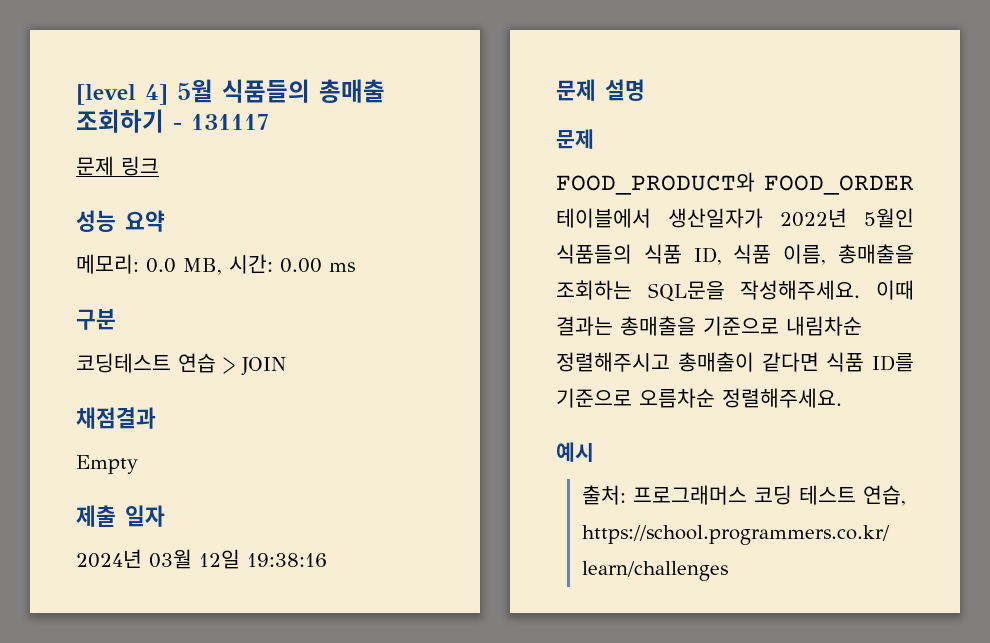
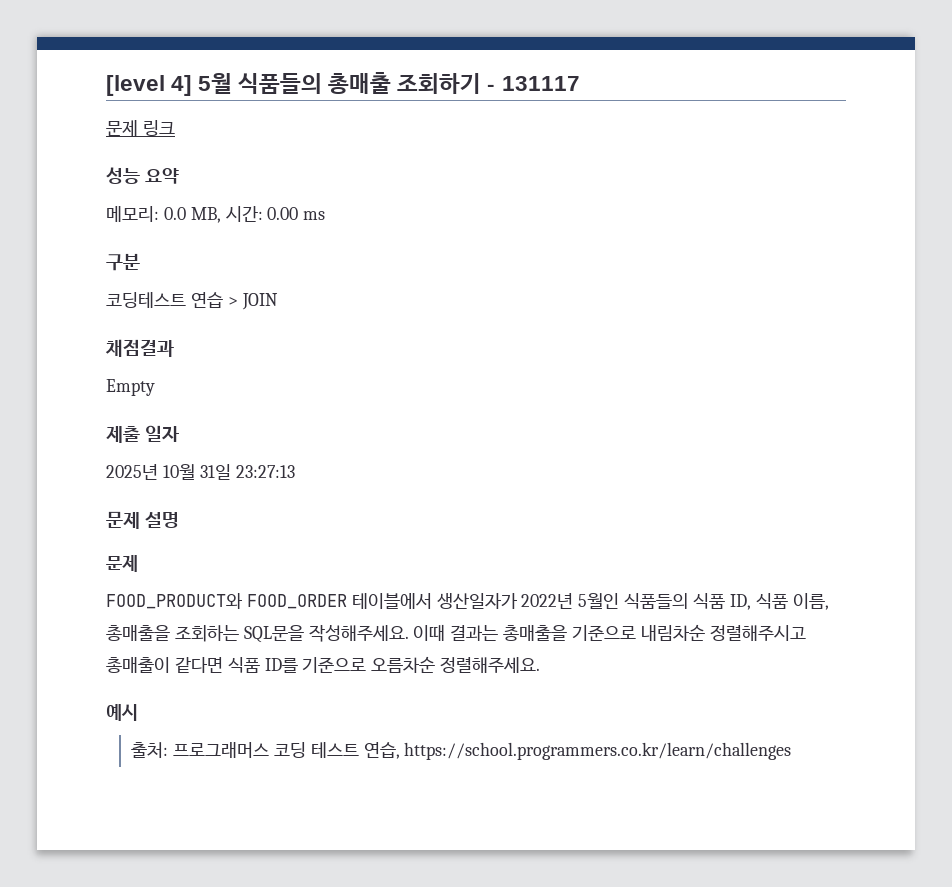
[76,549,327,569] 2024년 03월 12일 19:38:16 -> [106,464,295,480] 2025년 10월 31일 23:27:13

